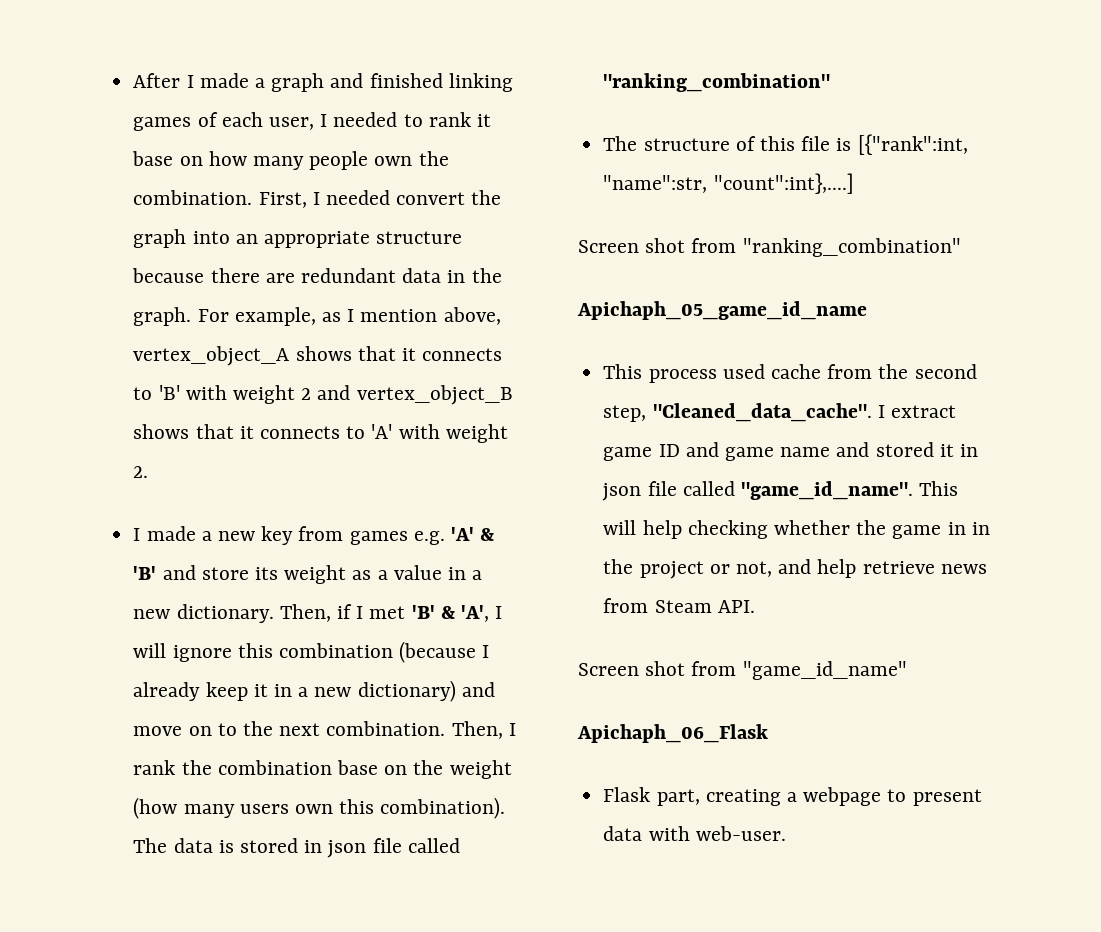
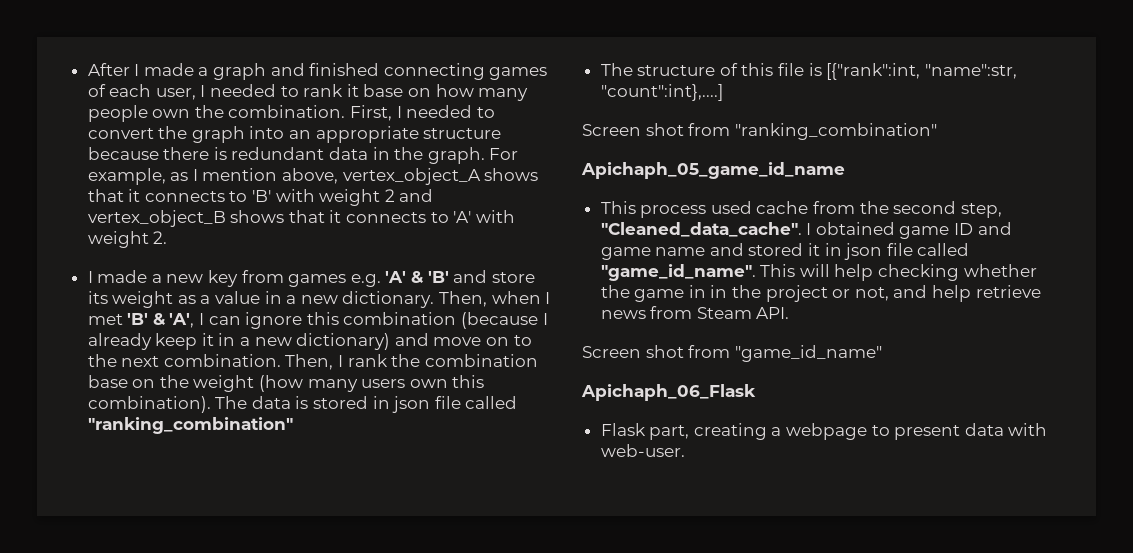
[448,73,513,92] linking -> [383,63,485,80] connecting
(390, 197) none -> [476,107,495,118] to
[265,273,295,283] are -> [213,147,227,160] is
[336,604,352,619] if -> [491,291,541,304] when
[133,643,167,658] will -> [208,316,241,325] can
[890,405,956,418] extract -> [815,222,895,235] obtained

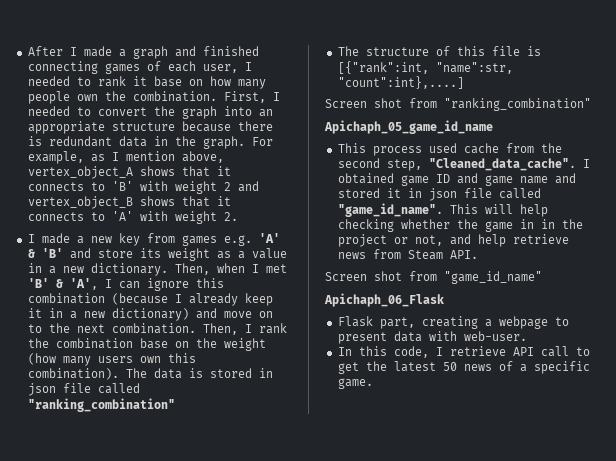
(685, 450) none -> [337,346,590,358] [337,361,590,374] [337,378,373,389] // In this code, I retrieve API call to get the latest 50 news of a specific game.

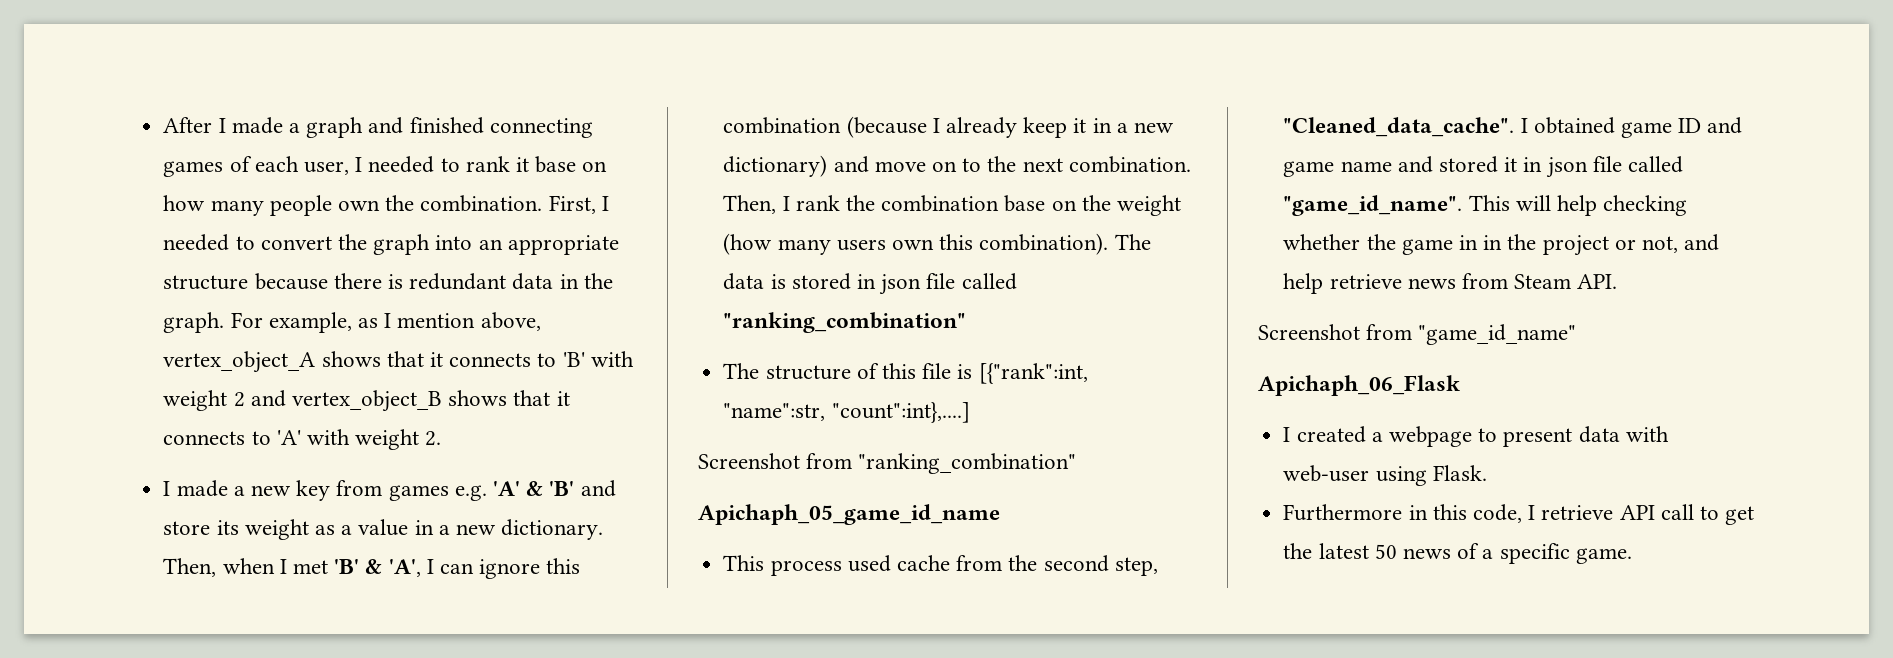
[325,98,402,108] Screen shot -> [698,453,800,469] Screenshot
[325,271,402,281] Screen shot -> [1258,324,1360,340] Screenshot
[337,316,478,329] Flask part, creating -> [1283,426,1366,443] I created
[463,331,527,341] [337,347,352,356] web-user. // In -> [1283,465,1487,486] [1283,504,1428,521] web-user using Flask. // Furthermore in

